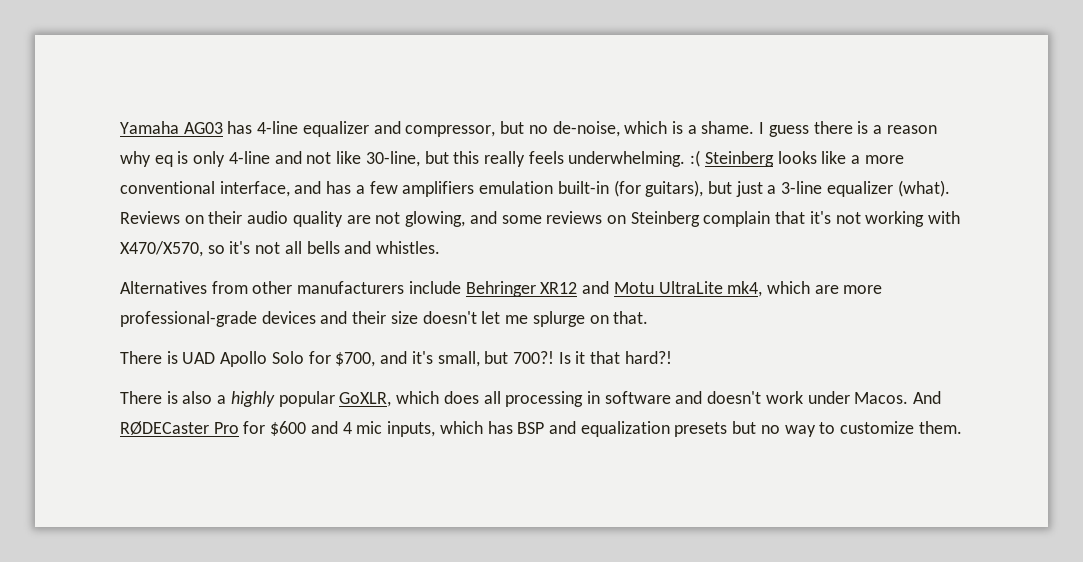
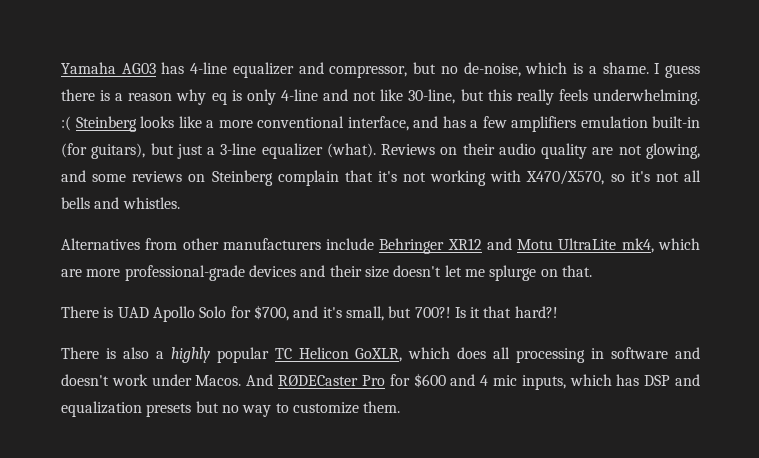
(335, 399) none -> [274,347,349,359] TC Helicon
[517,422,545,434] BSP -> [644,375,671,386] DSP

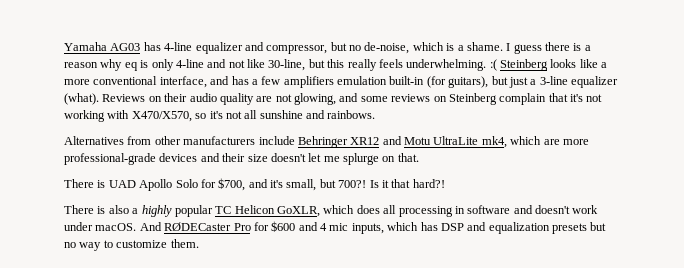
[61,197,180,209] bells and whistles. -> [259,110,376,119] sunshine and rainbows.
[195,375,242,386] Macos. -> [95,223,137,231] macOS.

